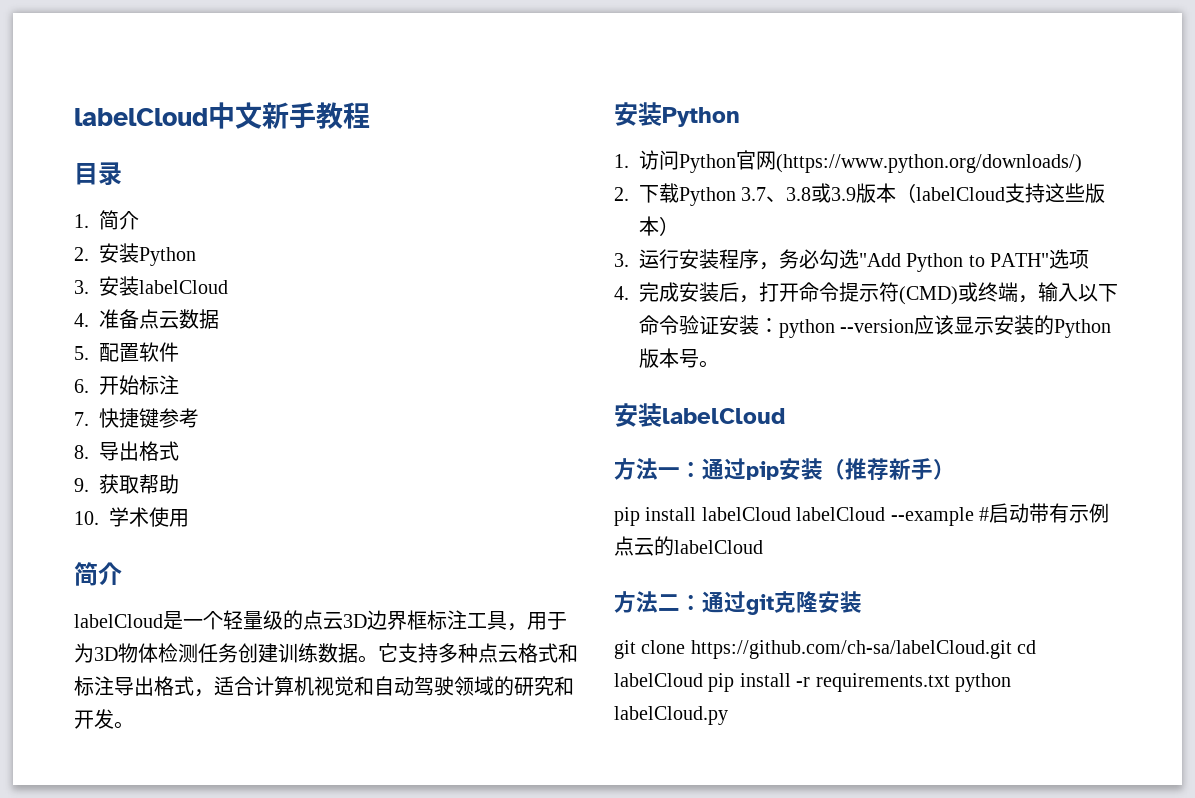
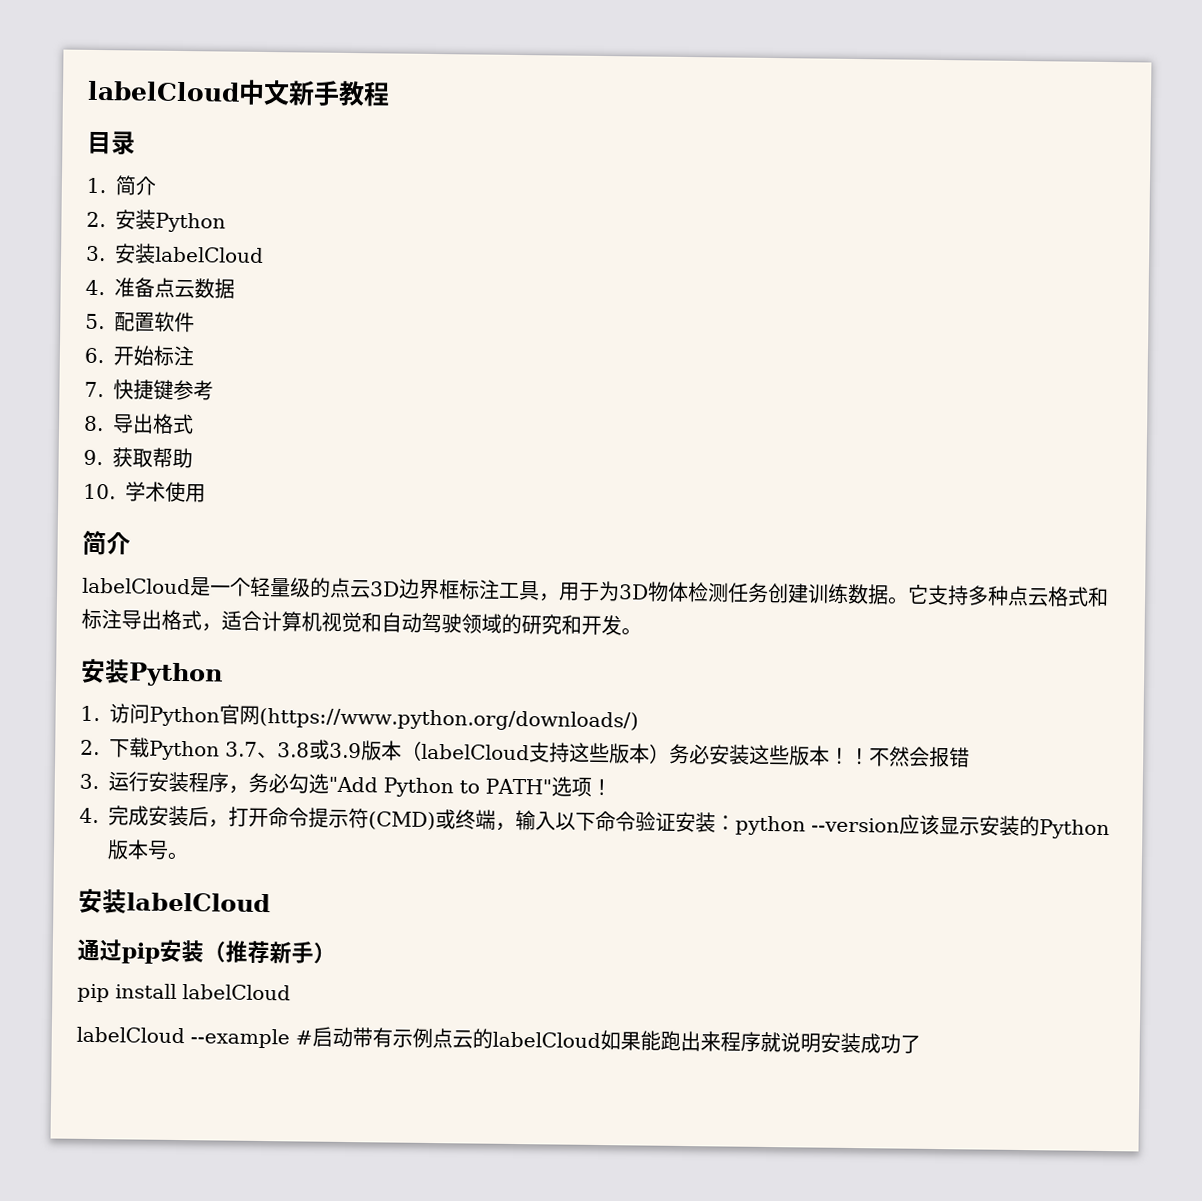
(679, 226) none -> [669,743,970,768] 务必安装这些版本！！不然会报错
(1090, 259) none -> [590,778,612,796] ！
[614,458,702,480] 方法一： -> (271, 902) none
(791, 514) none -> (291, 992) //
[614,591,862,615] [614,640,1037,659] [614,673,1011,692] [614,706,728,725] // 方法二：通过git克隆安装 // git clone https://github.com/ch-sa/labelCloud.git cd labelCloud pip install -r requirements.txt python labelCloud.py -> [600,1030,921,1054] 如果能跑出来程序就说明安装成功了

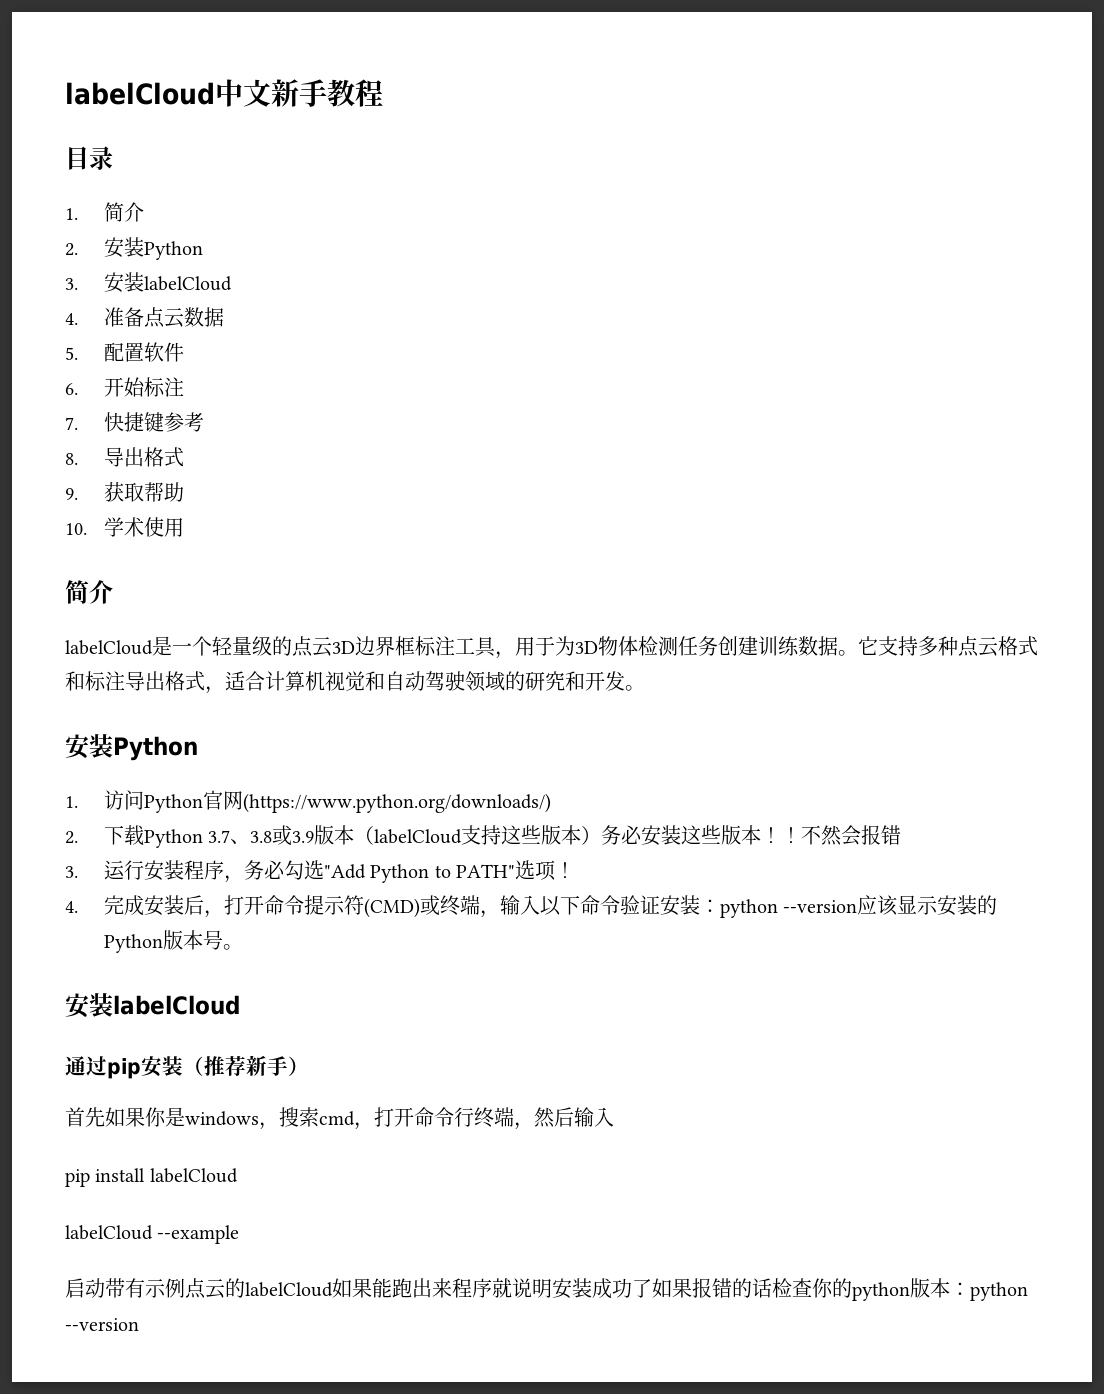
(336, 953) none -> [65,1107,614,1130] // 首先如果你是windows，搜索cmd，打开命令行终端，然后输入
[295,1030,313,1045] # -> (240, 1234) //
(921, 1044) none -> [652,1278,1028,1301] [65,1318,139,1331] 如果报错的话检查你的python版本：python --version

